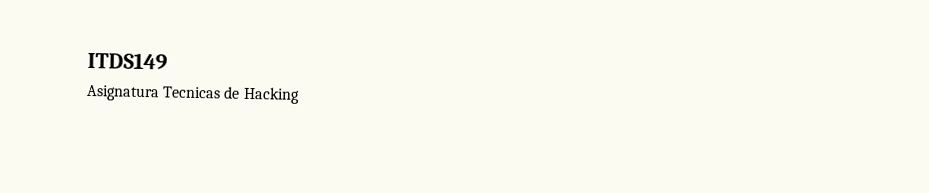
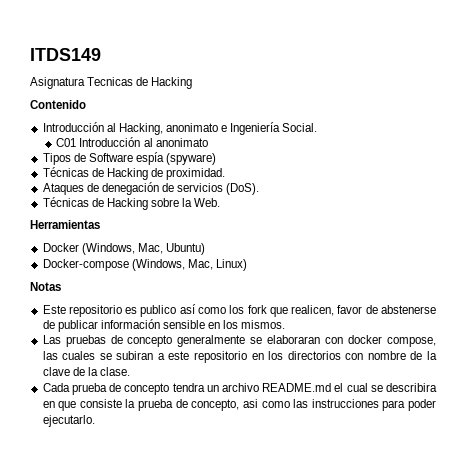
(300, 95) none -> [30,100,86,109] [42,122,318,135] [56,137,208,147] [42,152,217,165] [42,167,226,180] [42,182,260,195] [42,197,221,210] [30,220,100,229] [42,243,205,255] [42,259,247,271] [30,282,61,291] [42,304,437,317] [42,319,286,332] [42,335,436,347] [42,351,438,363] [42,367,130,376] [42,383,437,395] [42,399,437,411] [42,415,95,427] // Contenido // Introducción al Hacking, anonimato e Ingeniería Social. // C01 Introducción al anonimato // Tipos de Software espía (spyware) // Técnicas de Hacking de proximidad. // Ataques de denegación de servicios (DoS). // Técnicas de Hacking sobre la Web. // Herramientas // Docker (Windows, Mac, Ubuntu) // Docker-compose (Windows, Mac, Linux) // Notas // Este repositorio es publico así como los fork que realicen, favor de abstenerse de publicar información sensible en los mismos. // Las pruebas de concepto generalmente se elaboraran con docker compose, las cuales se subiran a este repositorio en los directorios con nombre de la clave de la clase. // Cada prueba de concepto tendra un archivo README.md el cual se describira en que consiste la prueba de concepto, asi como las instrucciones para poder ejecutarlo.

